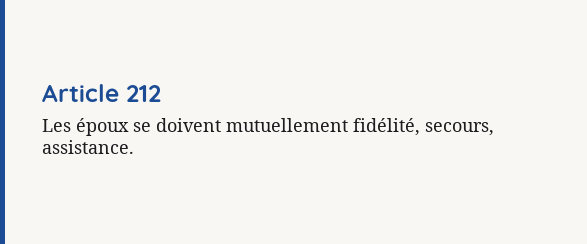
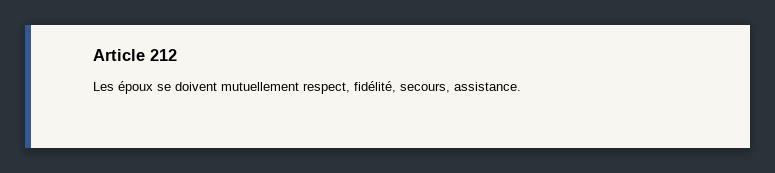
(348, 125) none -> [303,82,350,94] respect,

